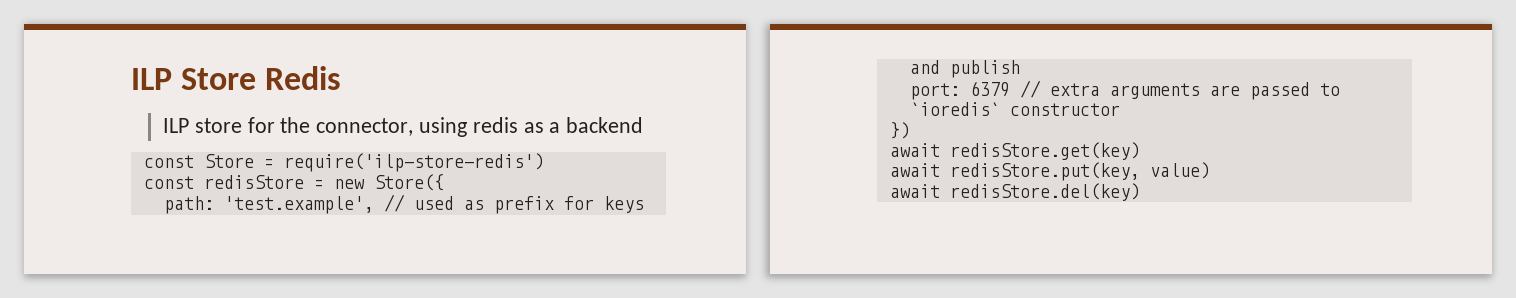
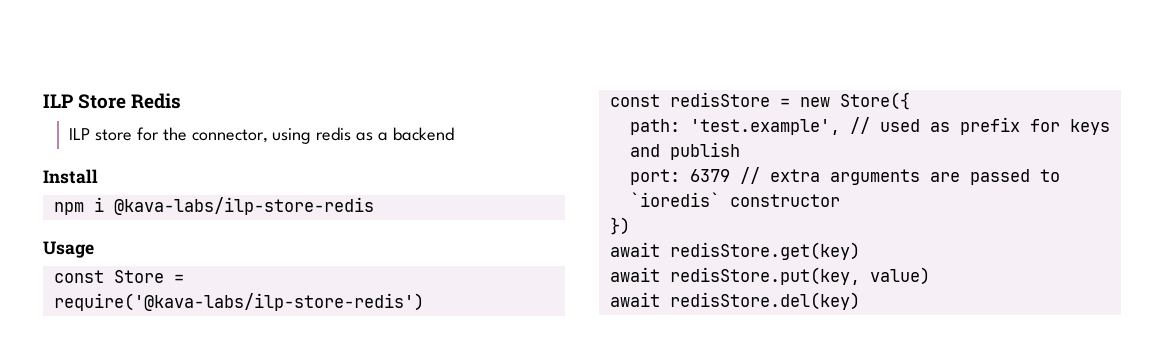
(644, 125) none -> [43,169,98,184] [53,197,374,215] [43,241,94,258] // Install // npm i @kava-labs/ilp-store-redis // Usage
[283,153,544,172] require('ilp-store-redis') -> [53,293,424,311] require('@kava-labs/ilp-store-redis')

